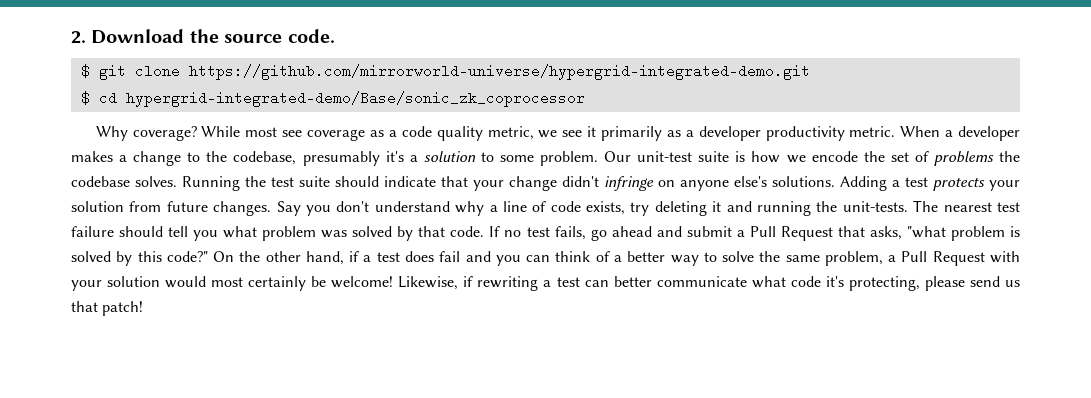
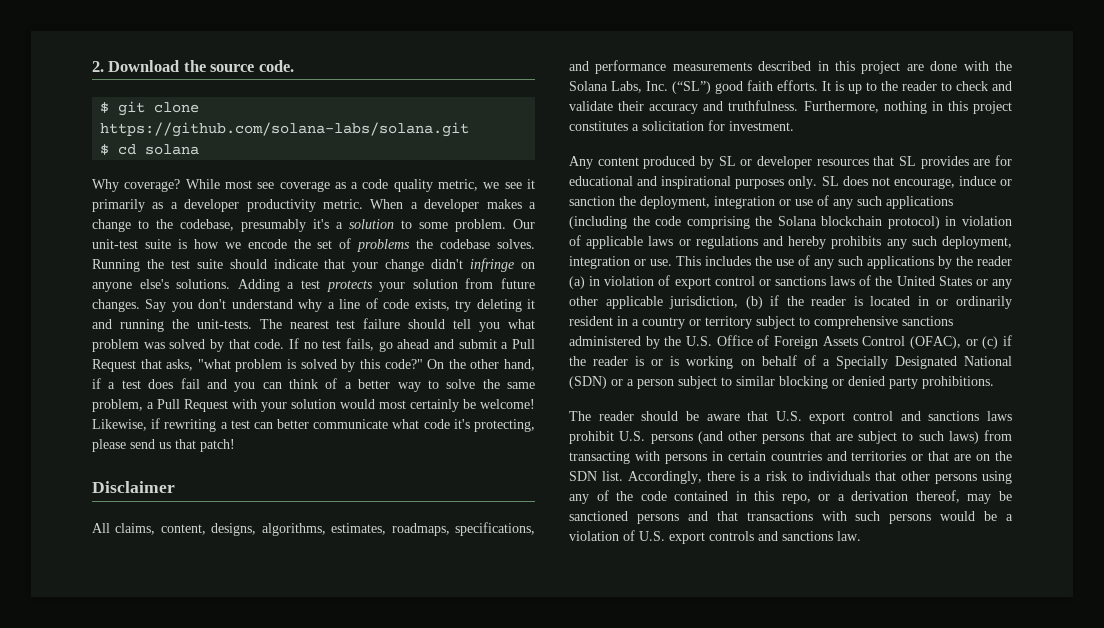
[188,64,810,80] https://github.com/mirrorworld-universe/hypergrid-integrated-demo.git -> [100,122,470,137] https://github.com/solana-labs/solana.git
[125,91,585,107] hypergrid-integrated-demo/Base/sonic_zk_coprocessor -> [145,144,200,155] solana
(144, 308) none -> [92,481,175,493] [92,522,535,536] [569,60,1012,74] [569,80,1012,94] [569,100,1012,114] [569,120,794,131] [569,155,1012,169] [569,176,1013,189] [569,195,953,209] [569,216,1012,229] [569,235,1012,249] [569,255,1012,269] [569,275,1013,289] [569,295,1012,309] [569,316,953,329] [569,335,1012,349] [569,355,1012,369] [569,376,994,389] [569,411,1012,424] [569,430,1012,444] [569,451,1013,464] [569,471,1012,484] [569,490,1012,504] [569,511,1013,524] [569,530,861,544] // Disclaimer // All claims, content, designs, algorithms, estimates, roadmaps, specifications, and performance measurements described in this project are done with the Solana Labs, Inc. (“SL”) good faith efforts. It is up to the reader to check and validate their accuracy and truthfulness. Furthermore, nothing in this project constitutes a solicitation for investment. // Any content produced by SL or developer resources that SL provides are for educational and inspirational purposes only. SL does not encourage, induce or sanction the deployment, integration or use of any such applications (including the code comprising the Solana blockchain protocol) in violation of applicable laws or regulations and hereby prohibits any such deployment, integration or use. This includes the use of any such applications by the reader (a) in violation of export control or sanctions laws of the United States or any other applicable jurisdiction, (b) if the reader is located in or ordinarily resident in a country or territory subject to comprehensive sanctions administered by the U.S. Office of Foreign Assets Control (OFAC), or (c) if the reader is or is working on behalf of a Specially Designated National (SDN) or a person subject to similar blocking or denied party prohibitions. // The reader should be aware that U.S. export control and sanctions laws prohibit U.S. persons (and other persons that are subject to such laws) from transacting with persons in certain countries and territories or that are on the SDN list. Accordingly, there is a risk to individuals that other persons using any of the code contained in this repo, or a derivation thereof, may be sanctioned persons and that transactions with such persons would be a violation of U.S. export controls and sanctions law.

